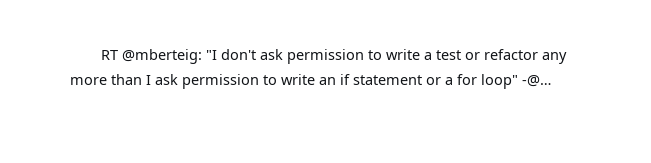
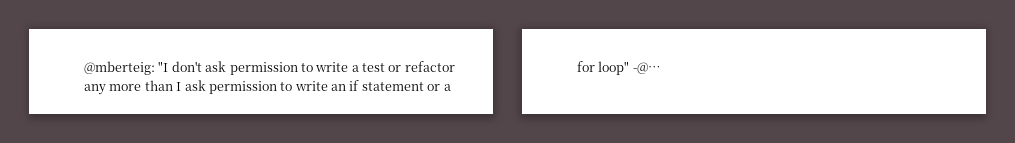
[100,50,118,60] RT -> (84, 68) none

